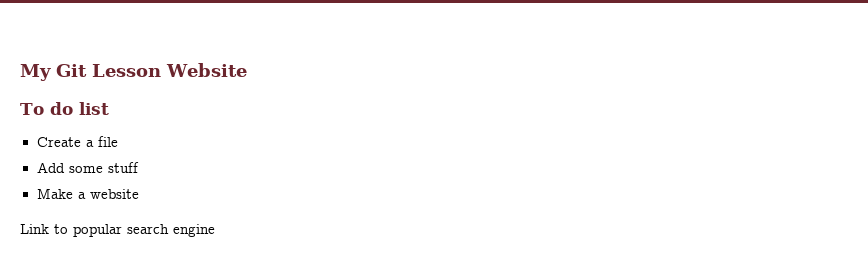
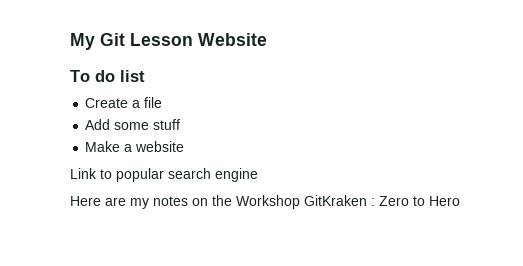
(215, 230) none -> [70,195,460,209] // Here are my notes on the Workshop GitKraken : Zero to Hero

